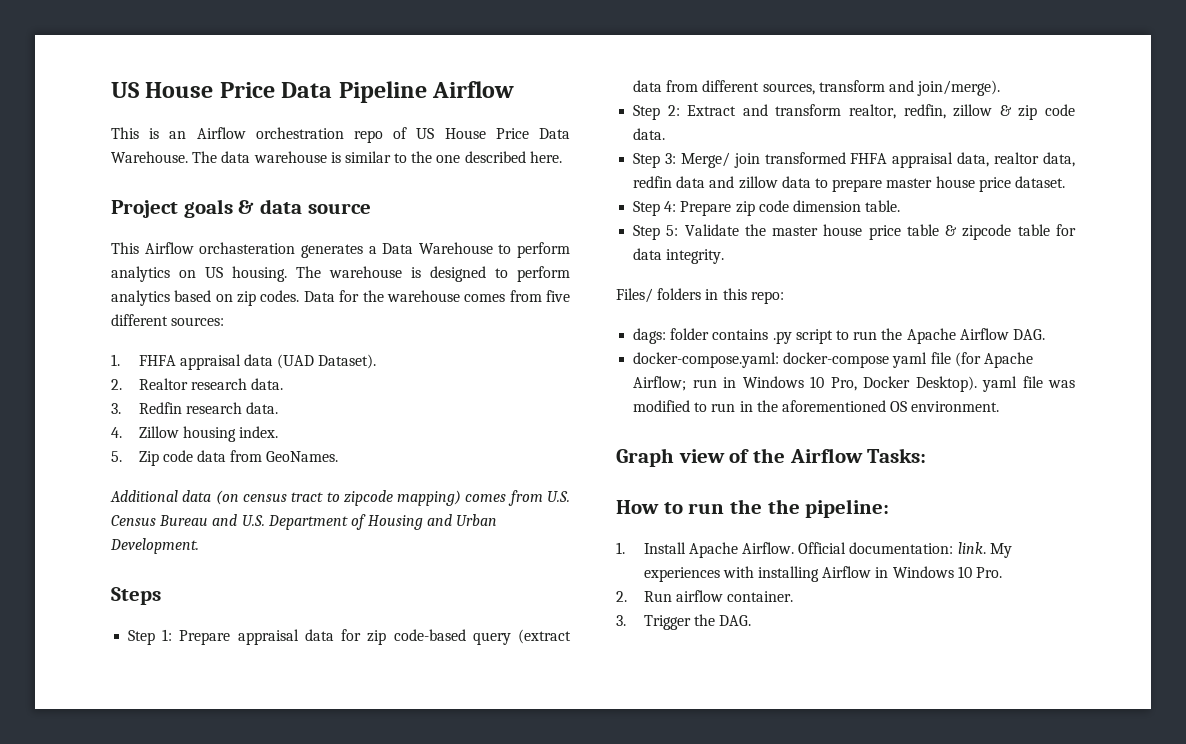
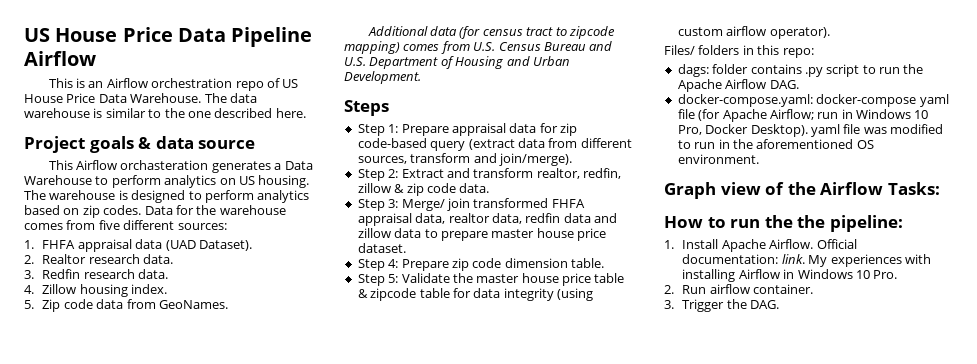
[215,490,239,505] (on -> [459,26,481,39] (for
[666,249,725,264] integrity. -> [503,288,593,301] [677,26,830,39] integrity (using custom airflow operator).

